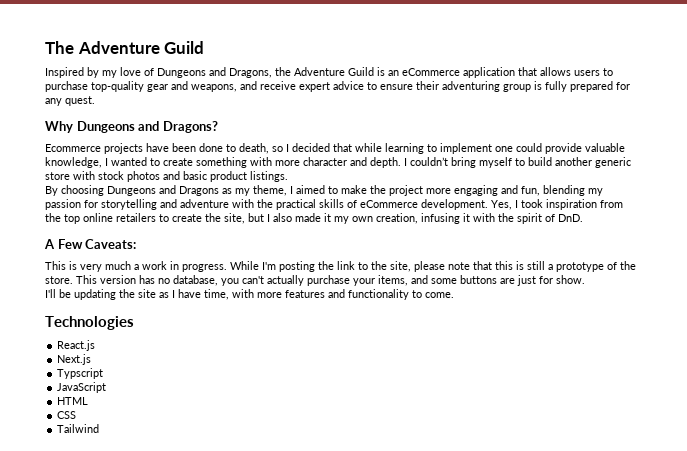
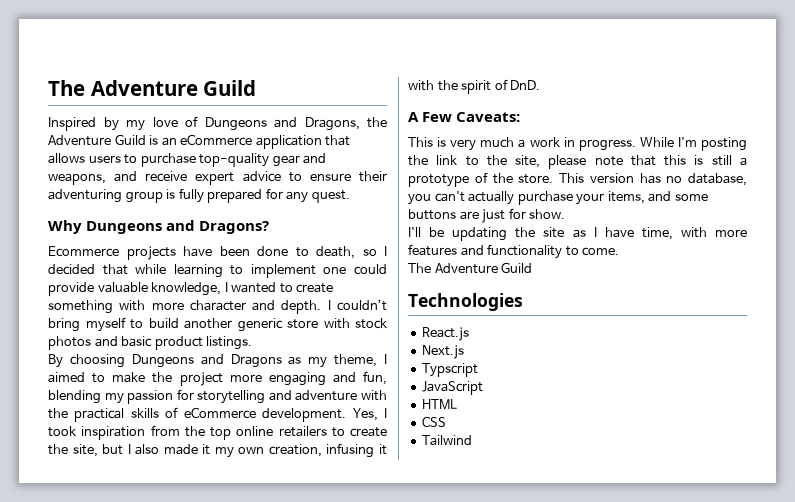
(454, 295) none -> [408,262,533,274] // The Adventure Guild

